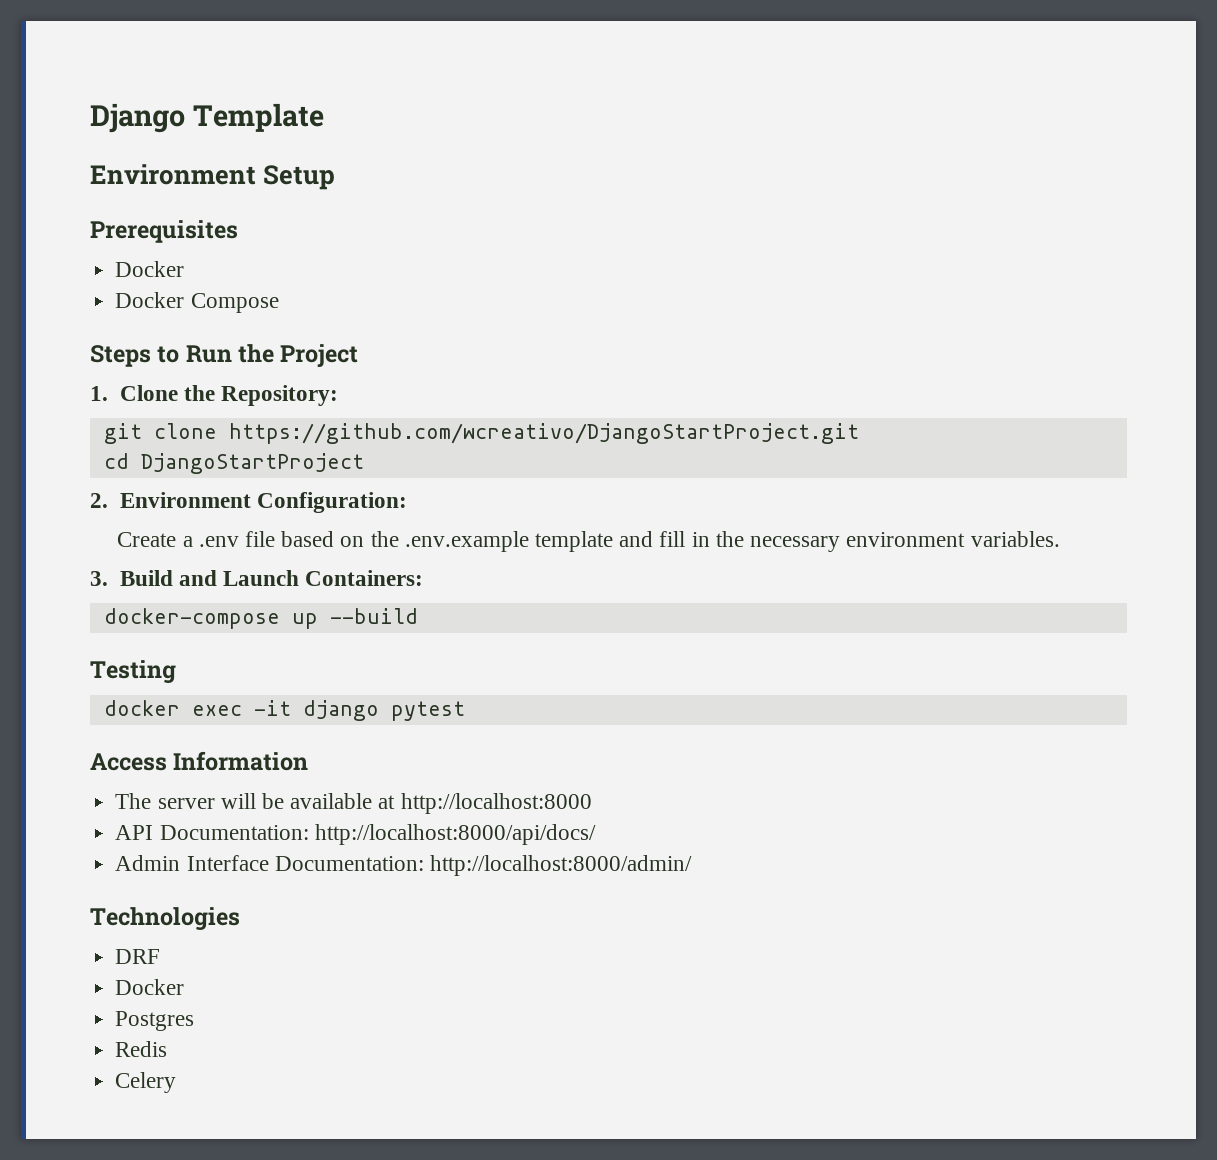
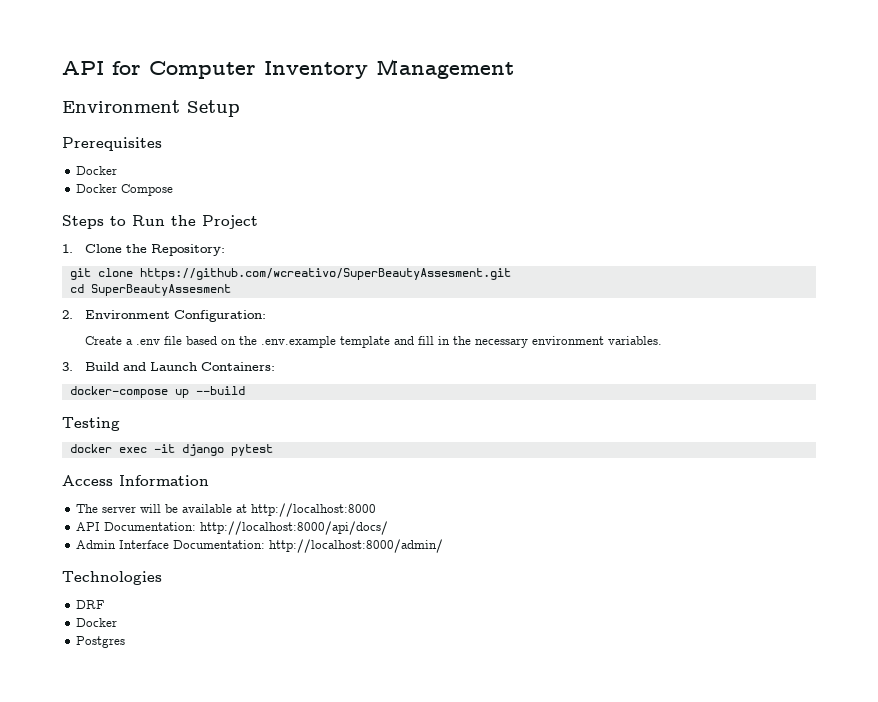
[90,103,324,133] Django Template -> [62,59,514,79] API for Computer Inventory Management
[228,423,859,444] https://github.com/wcreativo/DjangoStartProject.git -> [139,268,511,280] https://github.com/wcreativo/SuperBeautyAssesment.git
[140,453,364,474] DjangoStartProject -> [90,284,231,296] SuperBeautyAssesment
[115,1041,168,1057] [115,1072,177,1093] // Redis // Celery -> (126, 642) none

